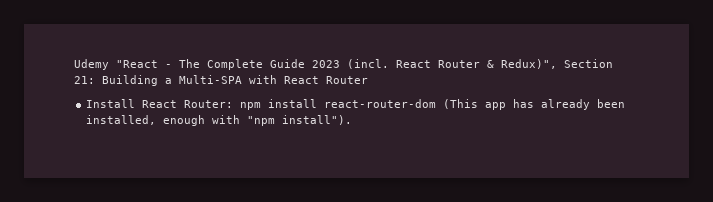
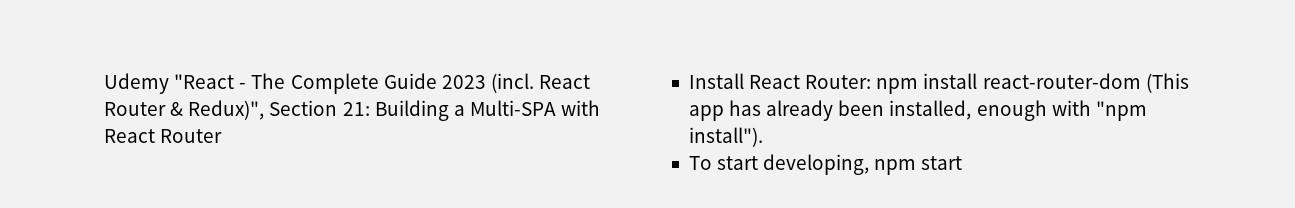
(353, 120) none -> [688,154,963,175] // To start developing, npm start

